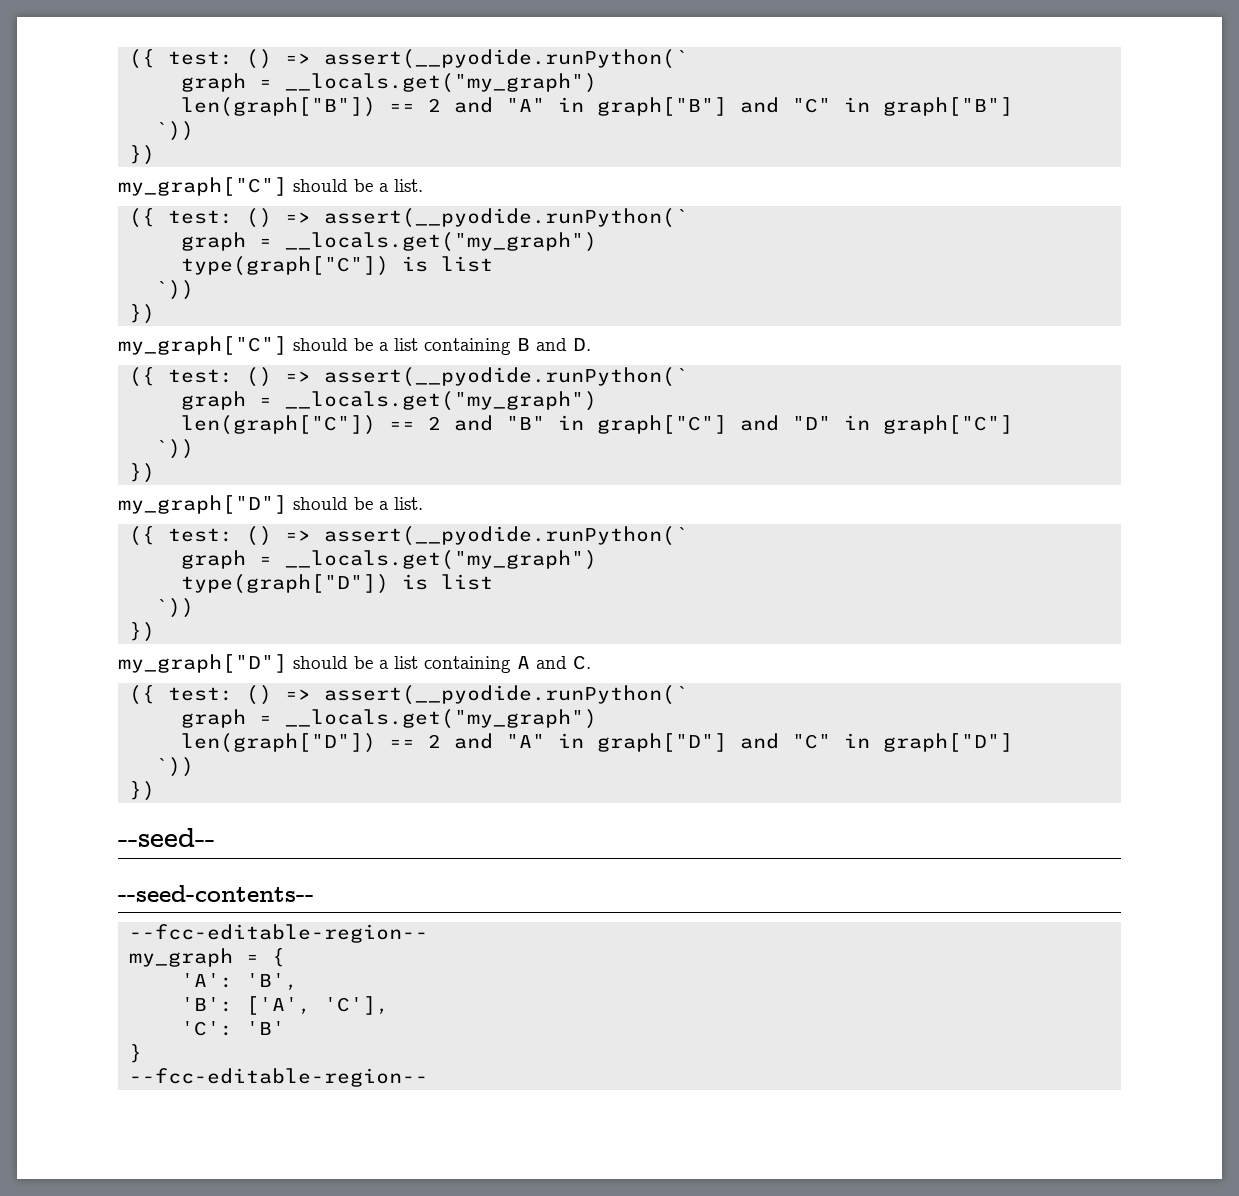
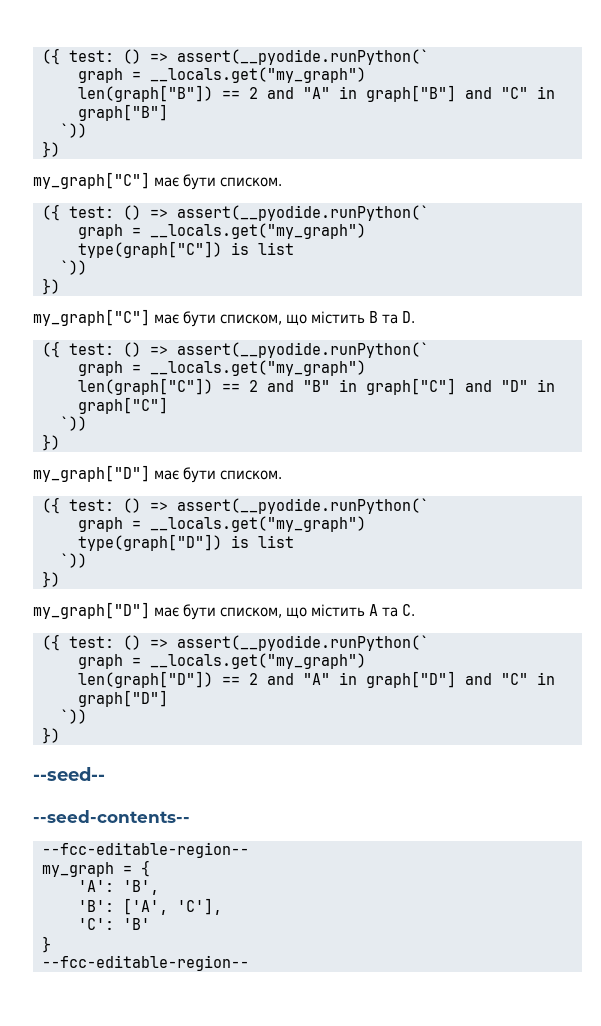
[293,179,423,192] should be a list. -> [154,174,283,190] має бути списком.
[293,338,567,355] should be a list containing B and -> [154,311,399,327] має бути списком, що містить B та
[293,497,423,510] should be a list. -> [154,467,283,483] має бути списком.
[293,656,567,673] should be a list containing A and -> [154,604,399,620] має бути списком, що містить A та

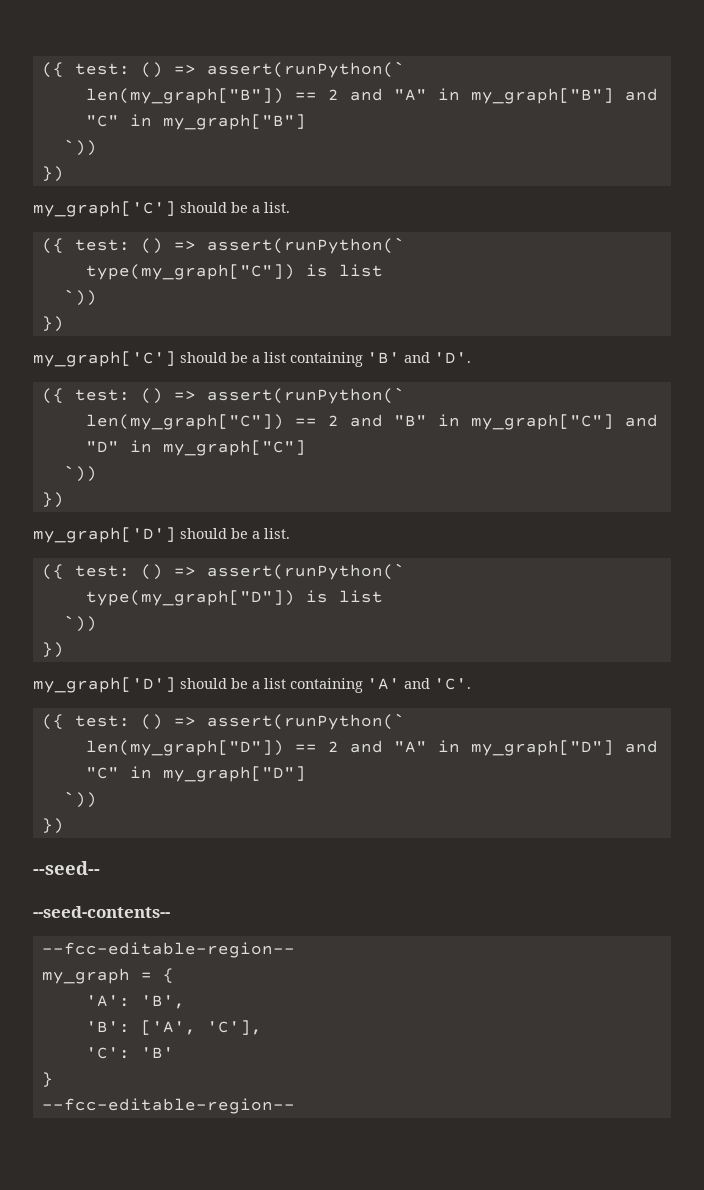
[42,48,429,65] [78,67,366,83] [78,85,555,102] [78,104,168,121] [60,123,87,138] [42,141,60,158] [33,172,283,190] [42,204,429,221] [78,223,366,239] [78,241,294,258] [60,260,87,275] [42,278,60,295] [33,309,416,327] [42,341,429,358] [78,360,366,376] [78,378,213,395] ({ test: () => assert(__pyodide.runPython(` // graph = __locals.get("my_graph") // len(graph["B"]) == 2 and "A" in graph["B"] and "C" in graph["B"] // `)) // }) // my_graph["C"] має бути списком. // ({ test: () => assert(__pyodide.runPython(` // graph = __locals.get("my_graph") // type(graph["C"]) is list // `)) // }) // my_graph["C"] має бути списком, що містить B та D. // ({ test: () => assert(__pyodide.runPython(` // graph = __locals.get("my_graph") // len(graph["C"]) -> [41,61,405,78] [85,88,658,104] [85,114,306,130] [63,139,97,156] [41,166,64,182] [33,201,290,217] [41,237,405,254] [85,264,383,280] [63,289,97,306] [41,316,64,332] [33,351,471,367] [41,387,405,404] [85,414,284,430] ({ test: () => assert(runPython(` // len(my_graph["B"]) == 2 and "A" in my_graph["B"] and "C" in my_graph["B"] // `)) // }) // my_graph['C'] should be a list. // ({ test: () => assert(runPython(` // type(my_graph["C"]) is list // `)) // }) // my_graph['C'] should be a list containing 'B' and 'D'. // ({ test: () => assert(runPython(` // len(my_graph["C"])
[366,378,456,395] graph["C"] -> [470,414,614,430] my_graph["C"]
[78,397,168,414] [60,416,87,431] [42,434,60,451] [33,465,283,483] [42,497,429,514] [78,516,366,532] [78,534,294,551] [60,553,87,568] [42,571,60,588] [33,602,416,620] [42,634,429,651] [78,653,366,669] [78,671,555,688] [78,690,168,707] graph["C"] // `)) // }) // my_graph["D"] має бути списком. // ({ test: () => assert(__pyodide.runPython(` // graph = __locals.get("my_graph") // type(graph["D"]) is list // `)) // }) // my_graph["D"] має бути списком, що містить A та C. // ({ test: () => assert(__pyodide.runPython(` // graph = __locals.get("my_graph") // len(graph["D"]) == 2 and "A" in graph["D"] and "C" in graph["D"] -> [162,440,306,456] [63,465,97,482] [41,492,64,508] [33,527,290,543] [41,563,405,580] [85,590,383,606] [63,615,97,632] [41,642,64,658] [33,677,471,693] [41,713,405,730] [85,740,658,756] [85,766,306,782] my_graph["C"] // `)) // }) // my_graph['D'] should be a list. // ({ test: () => assert(runPython(` // type(my_graph["D"]) is list // `)) // }) // my_graph['D'] should be a list containing 'A' and 'C'. // ({ test: () => assert(runPython(` // len(my_graph["D"]) == 2 and "A" in my_graph["D"] and "C" in my_graph["D"]

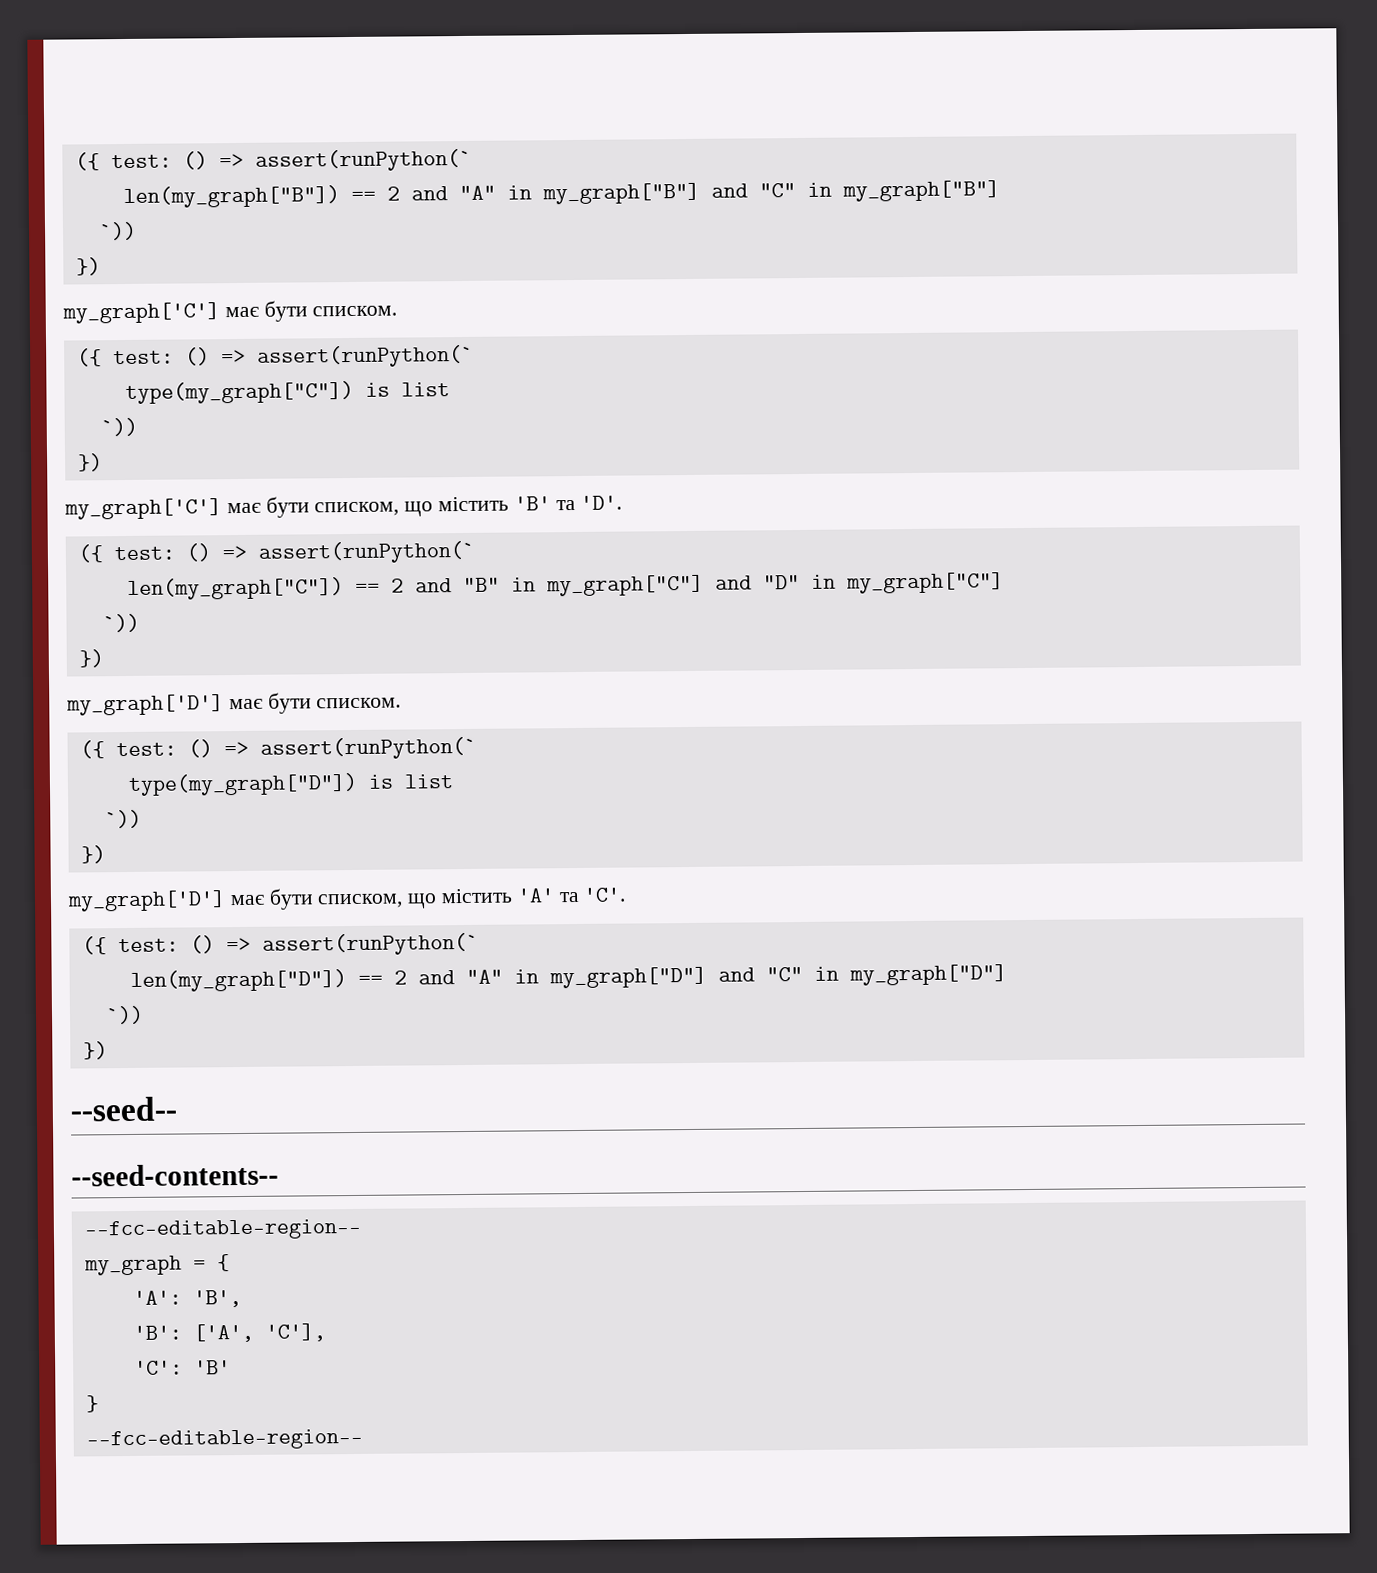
[180,202,290,213] should be a list. -> [224,300,398,322] має бути списком.
[180,352,430,367] should be a list containing 'B' and -> [226,496,576,518] має бути списком, що містить 'B' та
[180,528,290,539] should be a list. -> [228,692,402,714] має бути списком.
[180,678,430,693] should be a list containing 'A' and -> [229,888,580,910] має бути списком, що містить 'A' та

